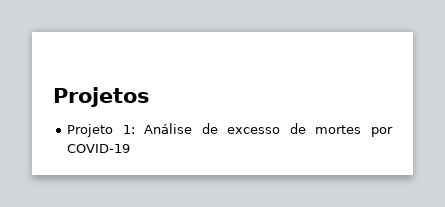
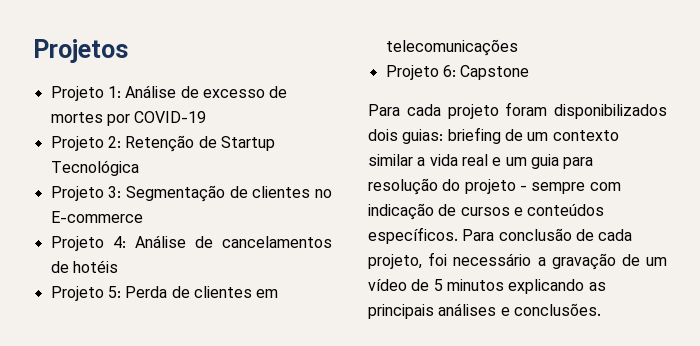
(131, 148) none -> [50,135,275,152] [50,160,139,176] [50,185,332,202] [50,211,143,223] [50,235,332,251] [50,260,118,273] [50,286,279,301] [385,39,518,56] [385,65,530,80] [368,102,667,119] [368,127,619,144] [368,154,594,169] [368,178,621,195] [368,203,605,220] [368,227,633,244] [368,252,667,270] [368,279,606,294] [368,303,601,319] // Projeto 2: Retenção de Startup Tecnológica // Projeto 3: Segmentação de clientes no E-commerce // Projeto 4: Análise de cancelamentos de hotéis // Projeto 5: Perda de clientes em telecomunicações // Projeto 6: Capstone // Para cada projeto foram disponibilizados dois guias: briefing de um contexto similar a vida real e um guia para resolução do projeto - sempre com indicação de cursos e conteúdos específicos. Para conclusão de cada projeto, foi necessário a gravação de um vídeo de 5 minutos explicando as principais análises e conclusões.

